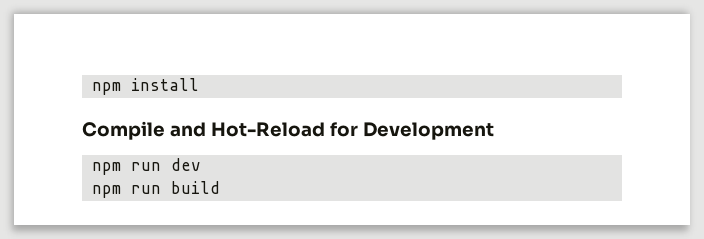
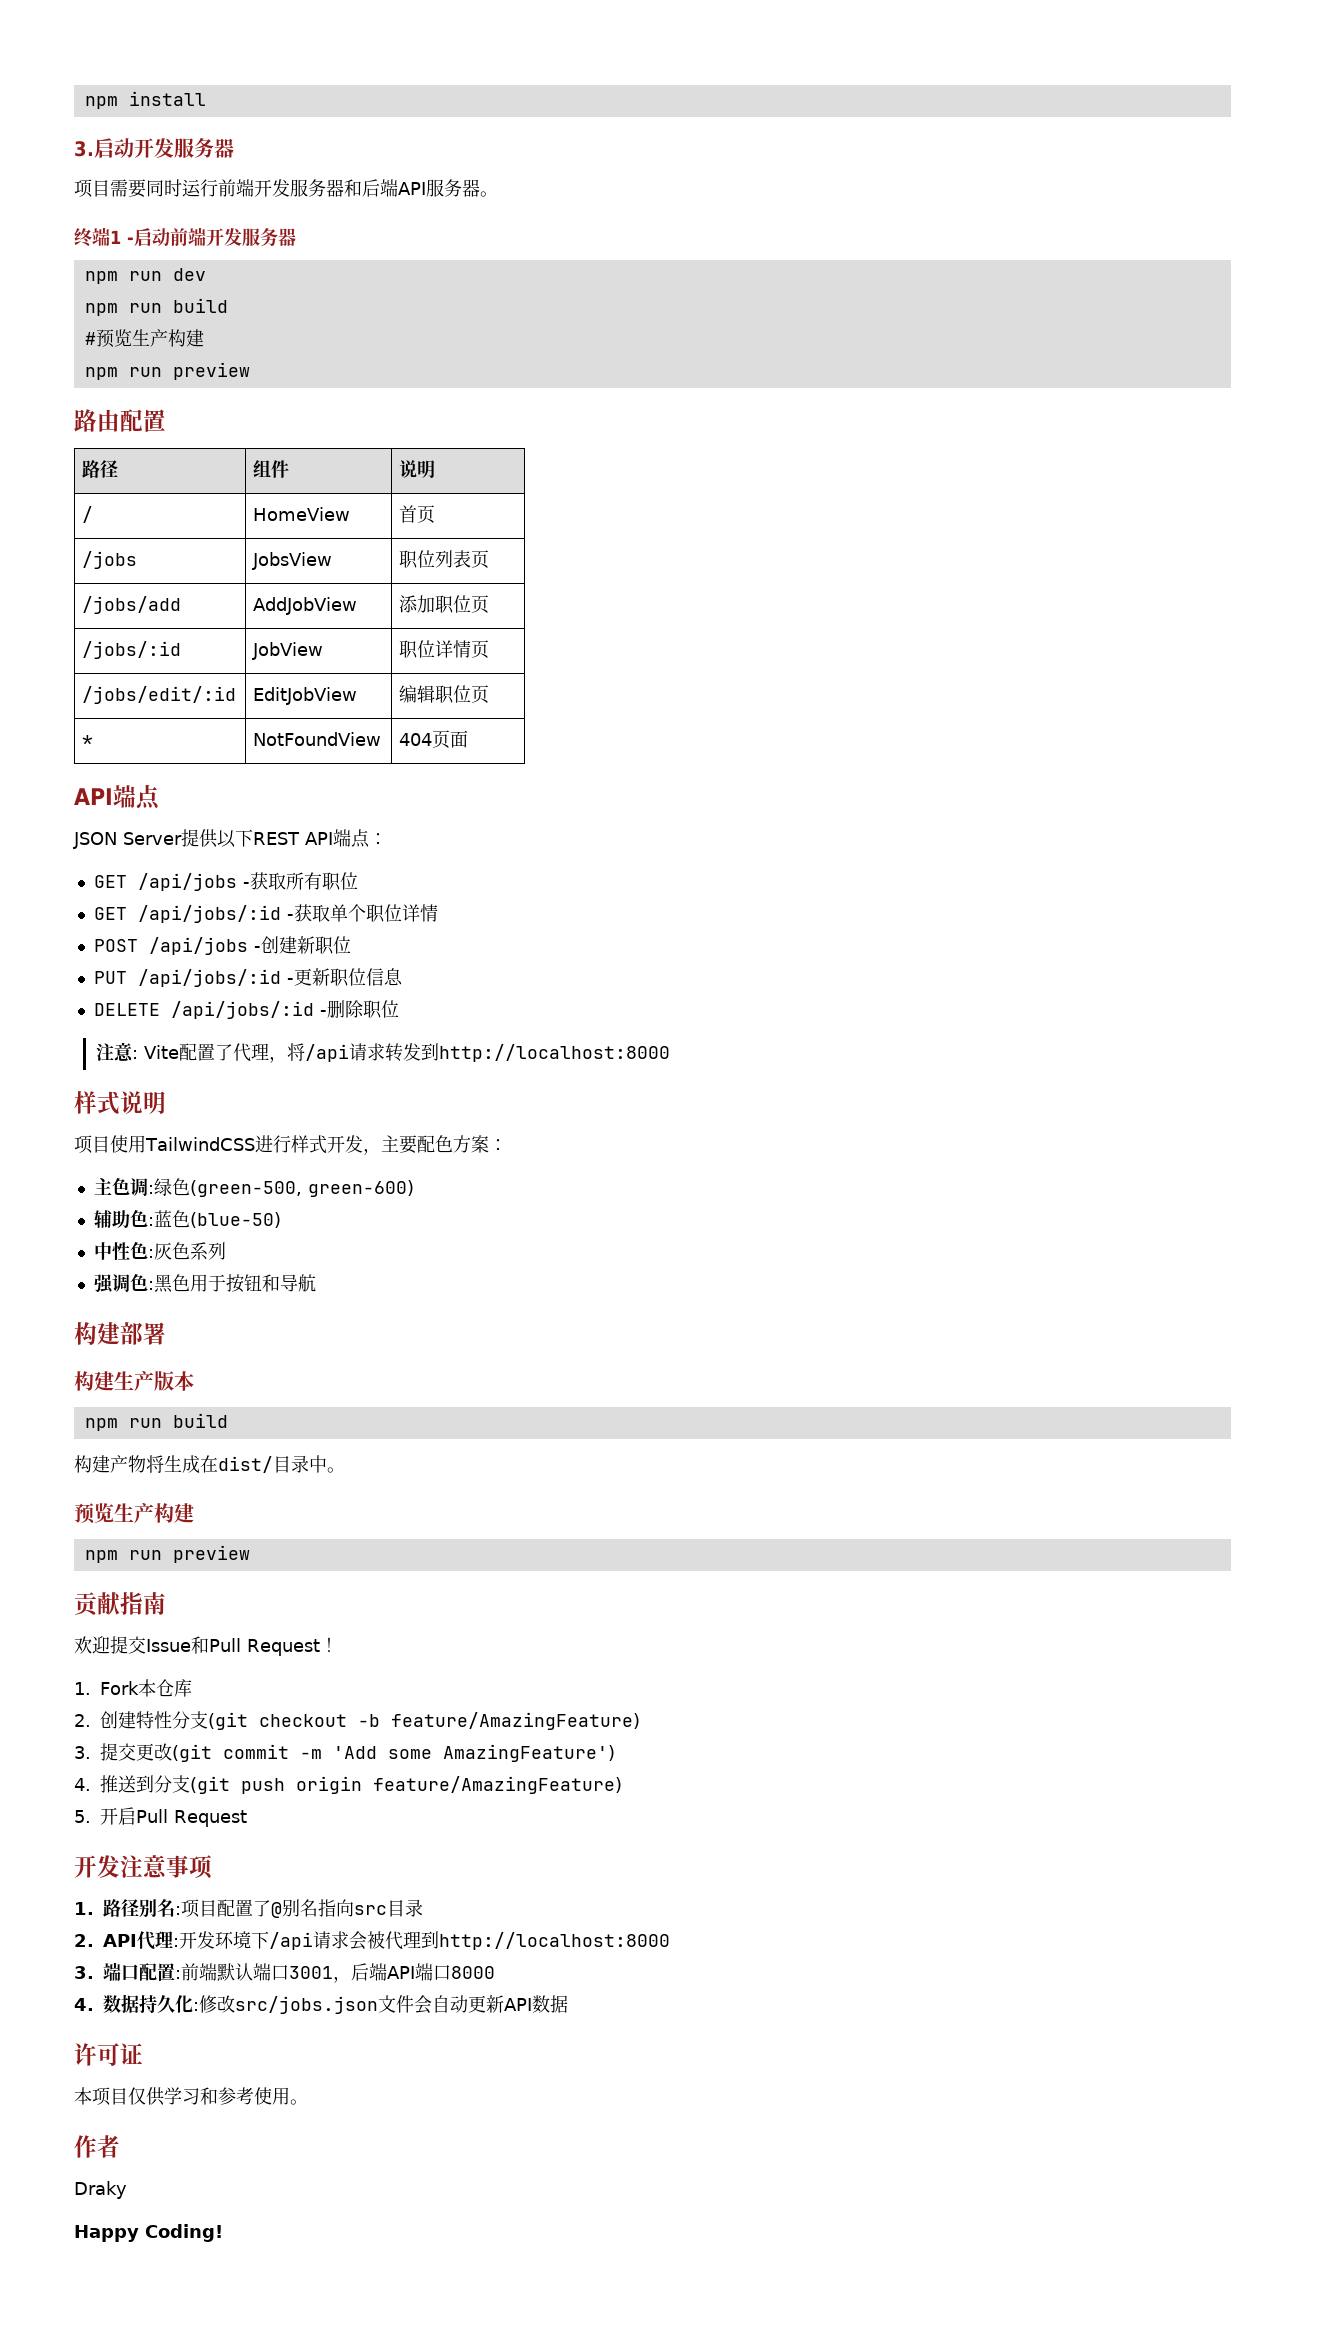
[82,121,494,140] Compile and Hot-Reload for Development -> [74,138,234,158] [74,179,498,198] [74,227,296,247] 3.启动开发服务器 // 项目需要同时运行前端开发服务器和后端API服务器。 // 终端1 -启动前端开发服务器
(221, 187) none -> [84,329,204,348] [84,362,250,380] [74,409,166,432] [82,460,119,478] [253,460,290,478] [399,460,436,478] [82,506,94,523] [253,507,351,521] [399,505,436,524] [82,551,138,569] [252,552,333,570] [399,550,490,569] [82,596,182,614] [253,597,358,615] [399,595,490,614] [82,641,182,659] [252,642,324,660] [399,640,490,659] [82,686,237,704] [253,687,358,705] [399,685,490,704] [82,735,94,746] [253,732,382,746] [399,730,469,749] [74,785,160,810] [73,829,387,849] [93,872,358,891] [93,904,438,923] [93,936,351,955] [93,968,403,987] [93,1000,399,1019] [95,1042,670,1063] [74,1091,166,1115] [74,1135,507,1155] [93,1178,414,1197] [93,1210,281,1228] [93,1242,226,1261] [93,1274,316,1294] [74,1322,166,1345] [74,1371,194,1391] [84,1413,228,1431] [74,1455,345,1473] [74,1503,194,1524] [84,1545,250,1563] [74,1592,166,1617] [74,1636,338,1656] [74,1679,192,1697] [74,1711,640,1730] [74,1743,615,1762] [74,1775,622,1794] [74,1807,247,1827] [74,1855,213,1879] [74,1899,423,1918] [74,1931,670,1950] [74,1962,495,1983] [74,1994,568,2014] [74,2043,143,2066] [74,2087,308,2106] [74,2135,120,2158] [74,2181,127,2199] [74,2224,223,2242] // #预览生产构建 // npm run preview // 路由配置 // 路径 | 组件 | 说明 // / | HomeView | 首页 // /jobs | JobsView | 职位列表页 // /jobs/add | AddJobView | 添加职位页 // /jobs/:id | JobView | 职位详情页 // /jobs/edit/:id | EditJobView | 编辑职位页 // * | NotFoundView | 404页面 // API端点 // JSON Server提供以下REST API端点： // GET /api/jobs -获取所有职位 // GET /api/jobs/:id -获取单个职位详情 // POST /api/jobs -创建新职位 // PUT /api/jobs/:id -更新职位信息 // DELETE /api/jobs/:id -删除职位 // 注意: Vite配置了代理，将/api请求转发到http://localhost:8000 // 样式说明 // 项目使用TailwindCSS进行样式开发，主要配色方案： // 主色调:绿色(green-500, green-600) // 辅助色:蓝色(blue-50) // 中性色:灰色系列 // 强调色:黑色用于按钮和导航 // 构建部署 // 构建生产版本 // npm run build // 构建产物将生成在dist/目录中。 // 预览生产构建 // npm run preview // 贡献指南 // 欢迎提交Issue和Pull Request！ // 1. Fork本仓库 // 2.创建特性分支(git checkout -b feature/AmazingFeature) // 3.提交更改(git commit -m 'Add some AmazingFeature') // 4.推送到分支(git push origin feature/AmazingFeature) // 5.开启Pull Request // 开发注意事项 // 1.路径别名:项目配置了@别名指向src目录 // 2. API代理:开发环境下/api请求会被代理到http://localhost:8000 // 3.端口配置:前端默认端口3001，后端API端口8000 // 4.数据持久化:修改src/jobs.json文件会自动更新API数据 // 许可证 // 本项目仅供学习和参考使用。 // 作者 // Draky // Happy Coding!

